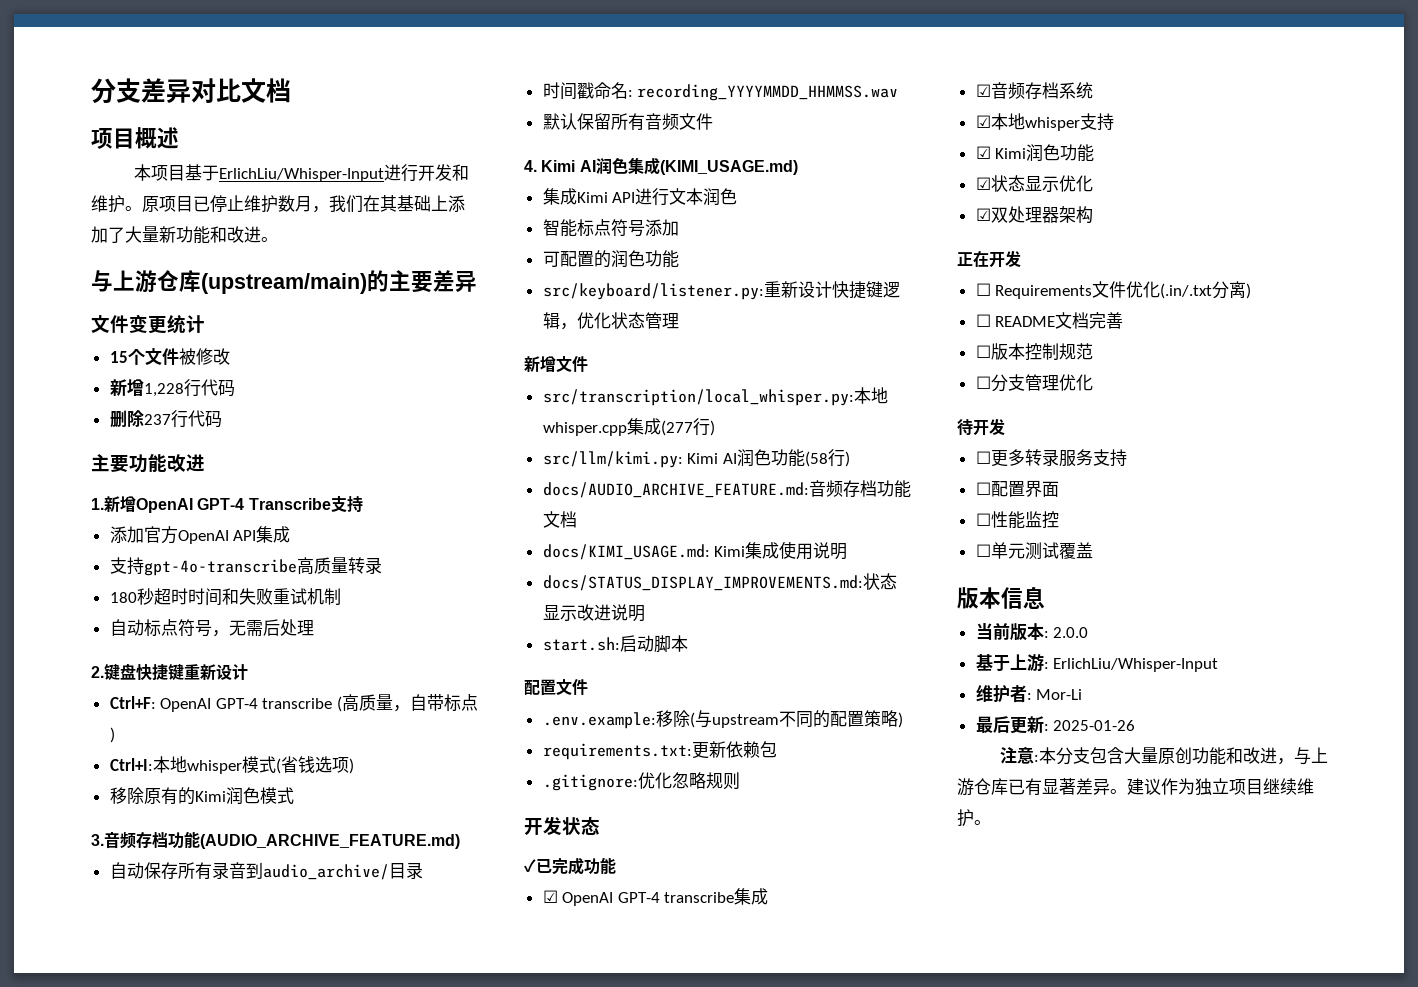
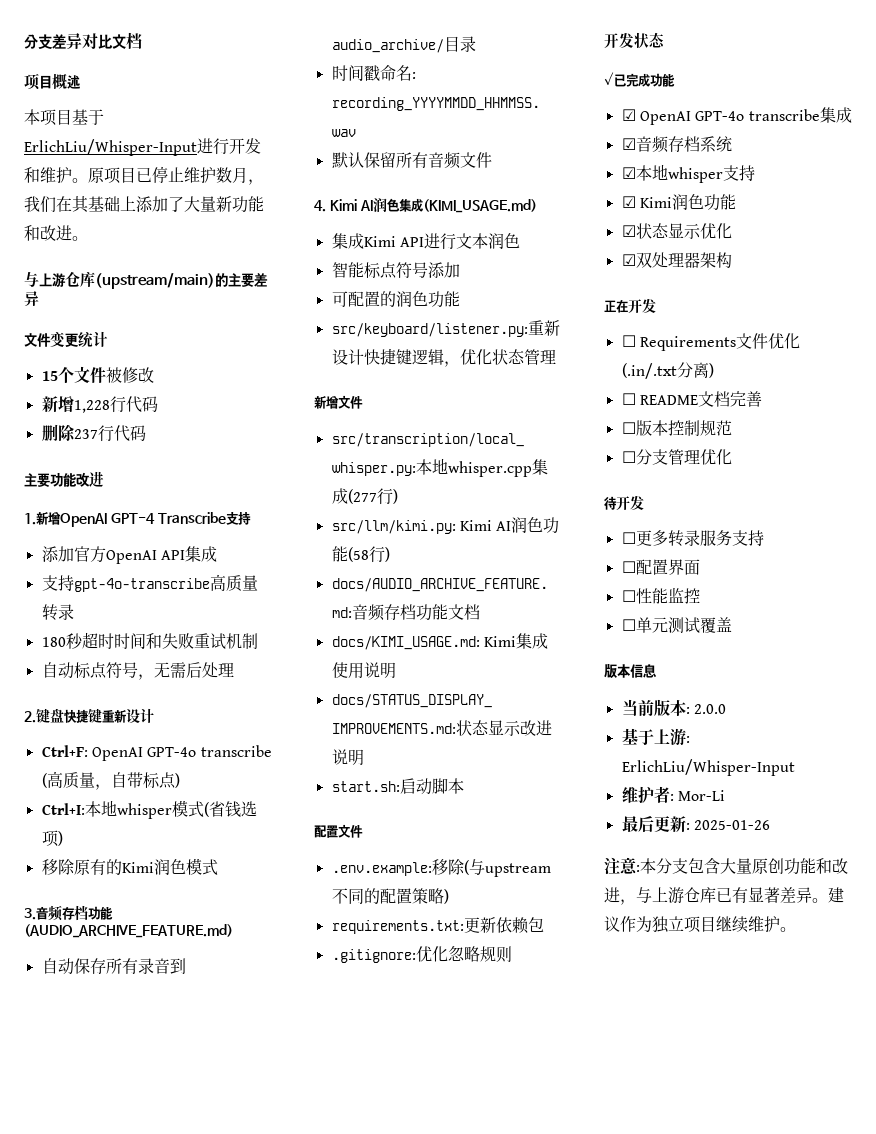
[215,698,258,709] GPT-4 -> [147,747,197,757] GPT-4o
[617,892,660,903] GPT-4 -> [695,111,745,121] GPT-4o

